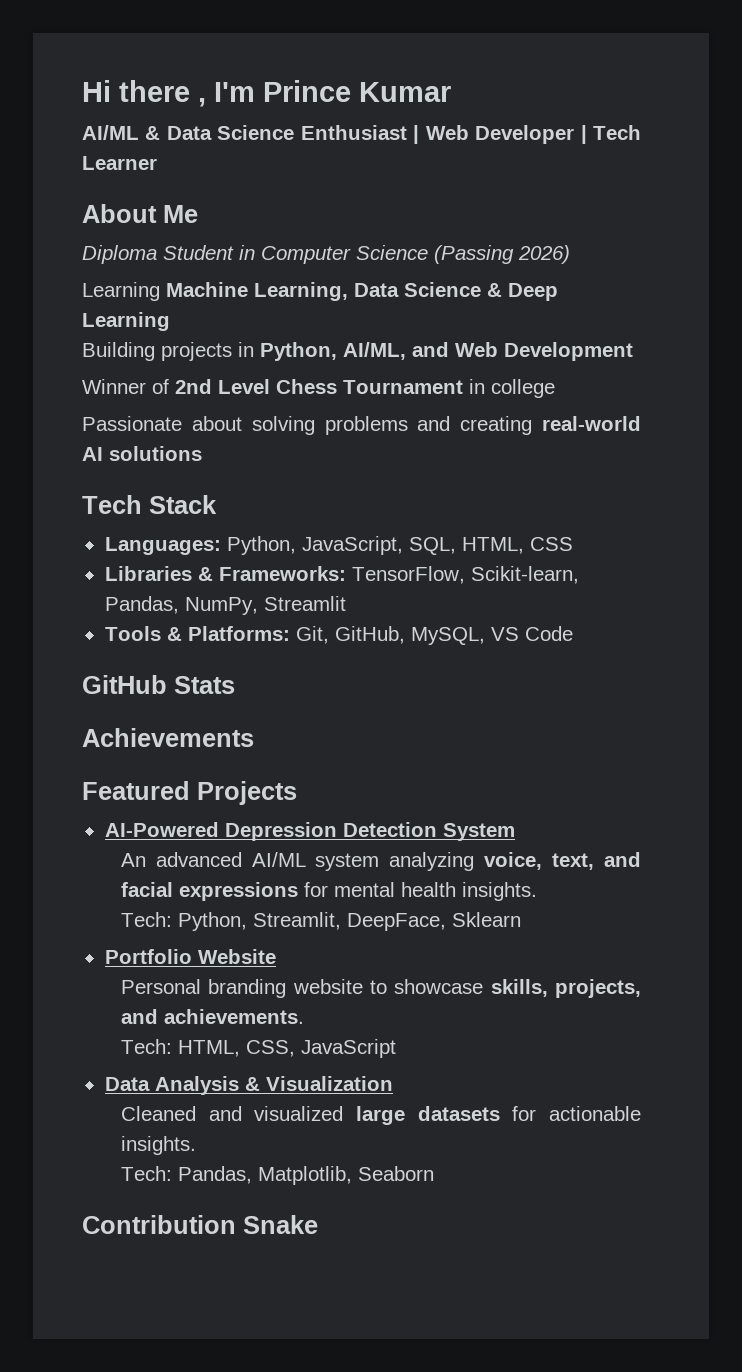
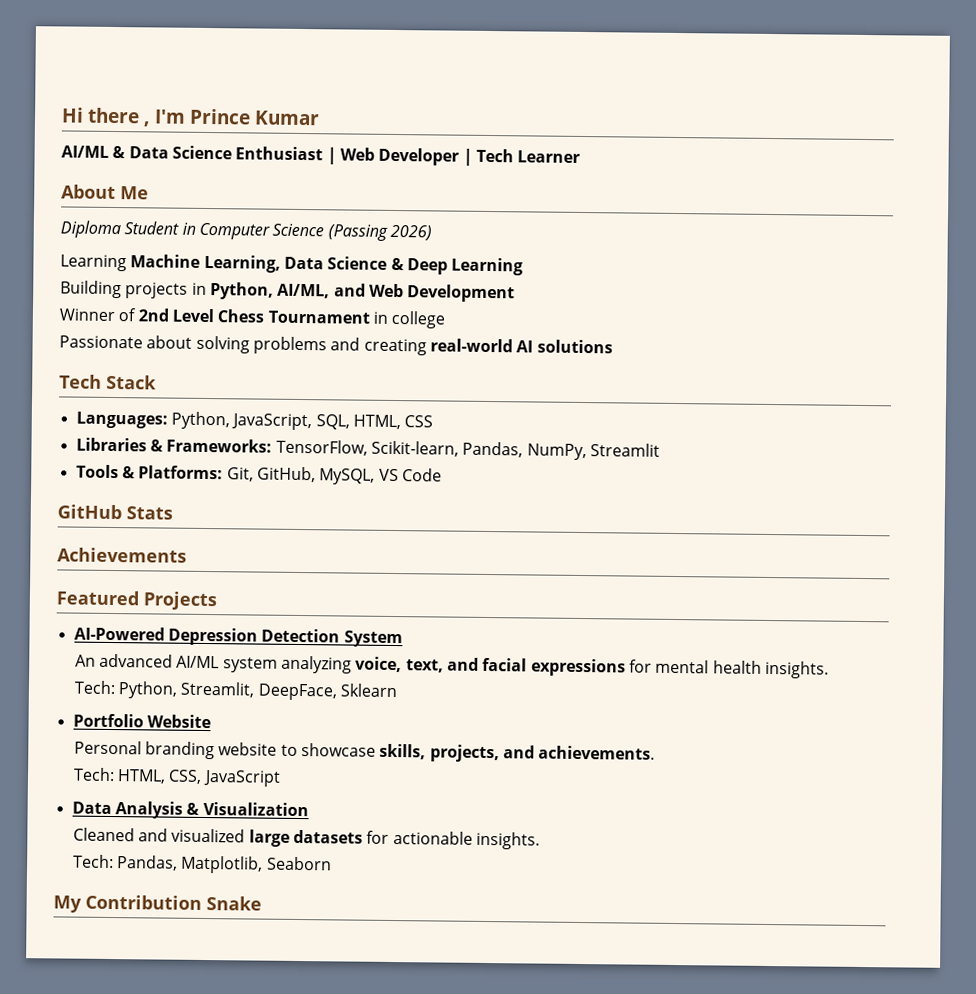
(434, 1173) none -> [53,895,82,913] My

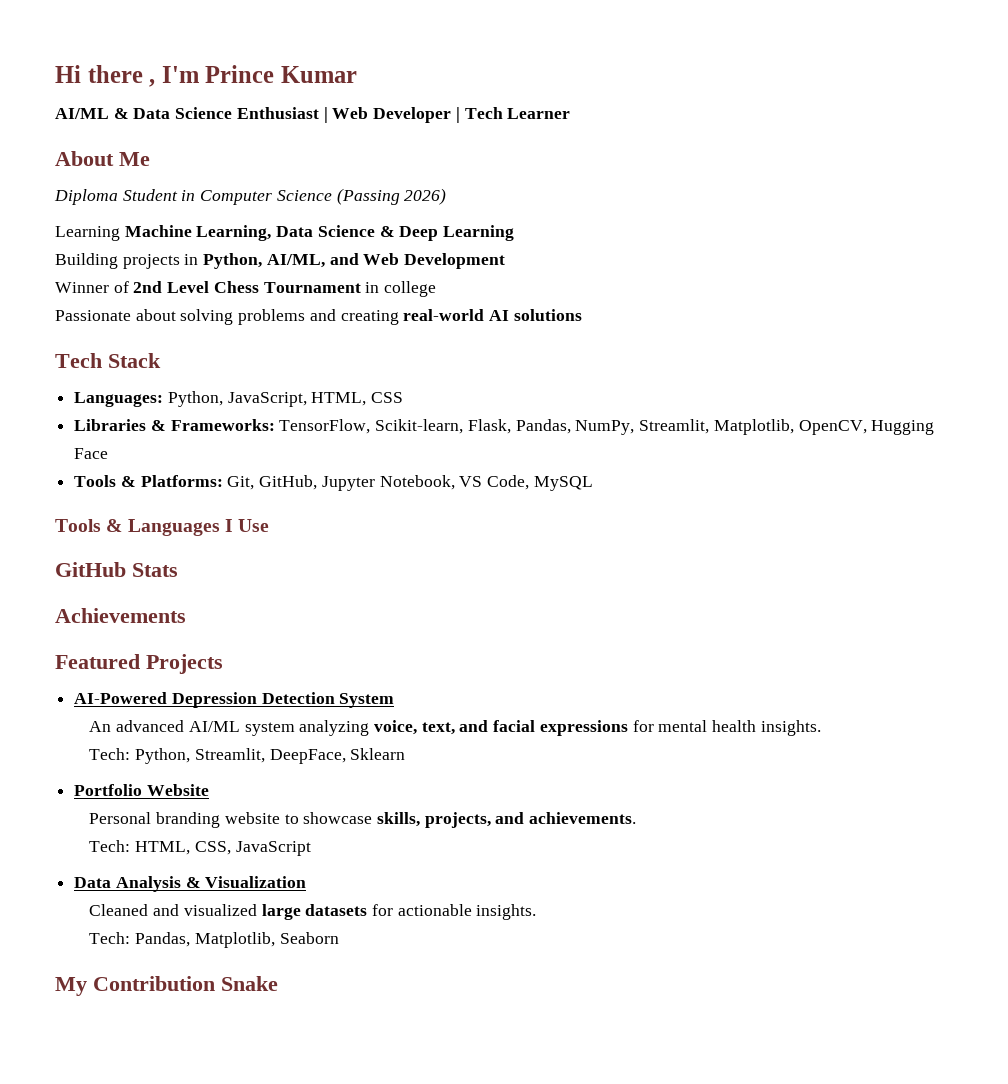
[315,414,350,430] SQL, -> (307, 399) none
(459, 448) none -> [467,419,511,434] Flask,
[589,443,660,457] Streamlit -> [639,419,935,435] [74,448,109,459] Streamlit, Matplotlib, OpenCV, Hugging Face
[319,468,442,485] MySQL, VS Code -> [321,475,593,491] [55,519,270,536] Jupyter Notebook, VS Code, MySQL // Tools & Languages I Use

